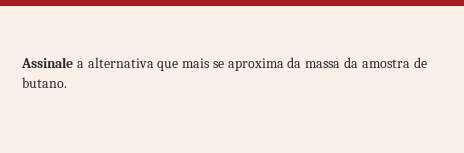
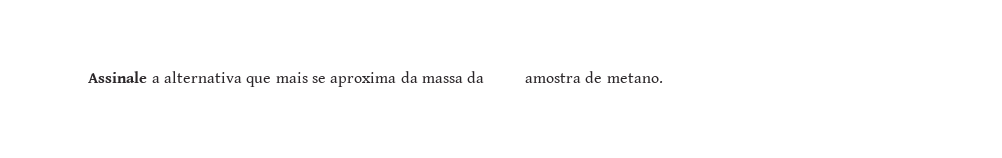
[22,77,67,88] butano. -> [606,73,663,83] metano.

